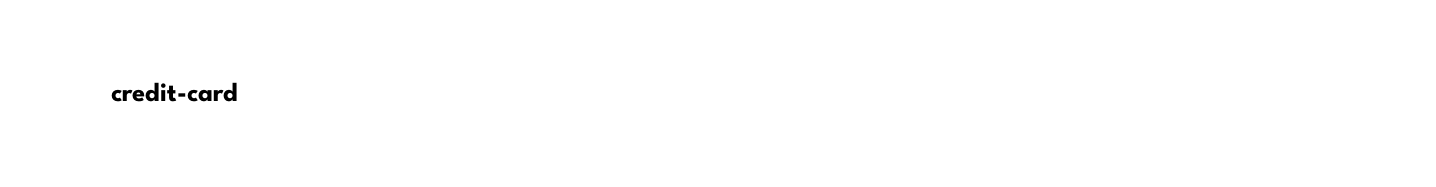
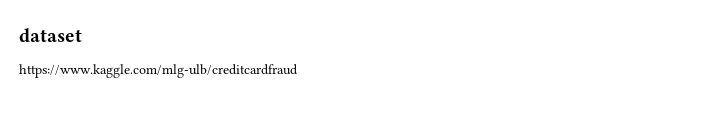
[111,82,238,102] credit-card -> [19,28,82,43] [19,64,298,78] dataset // https://www.kaggle.com/mlg-ulb/creditcardfraud

